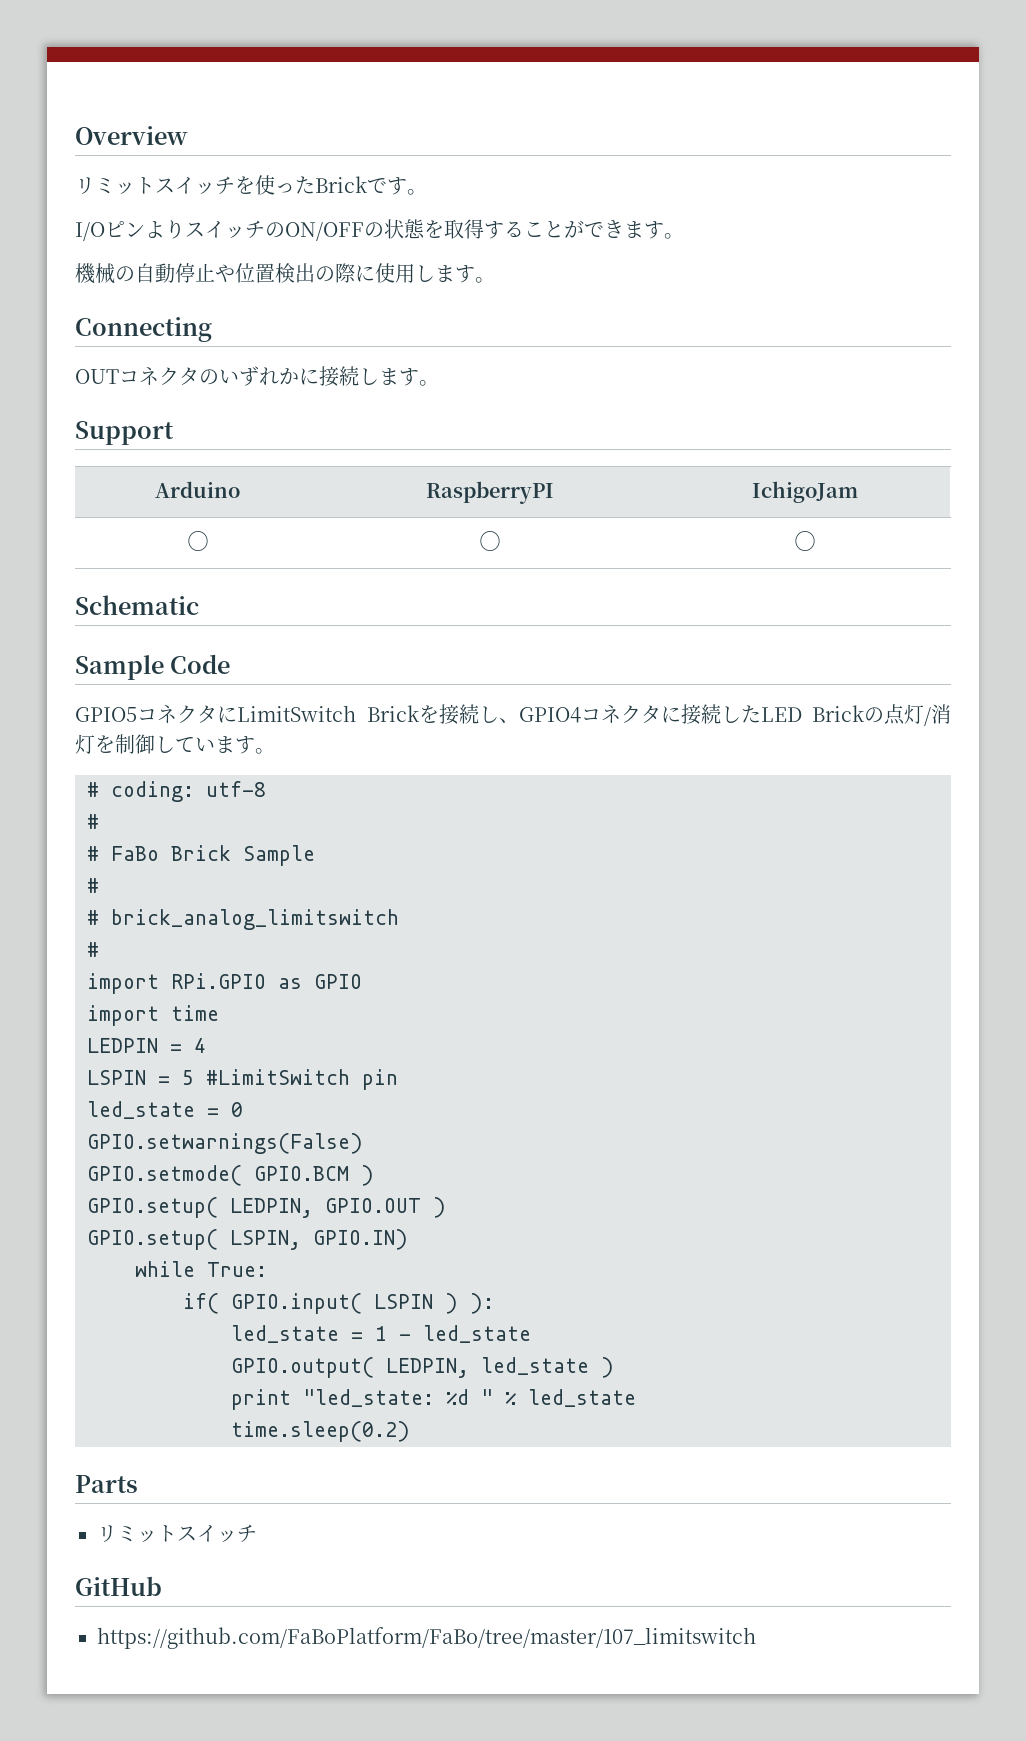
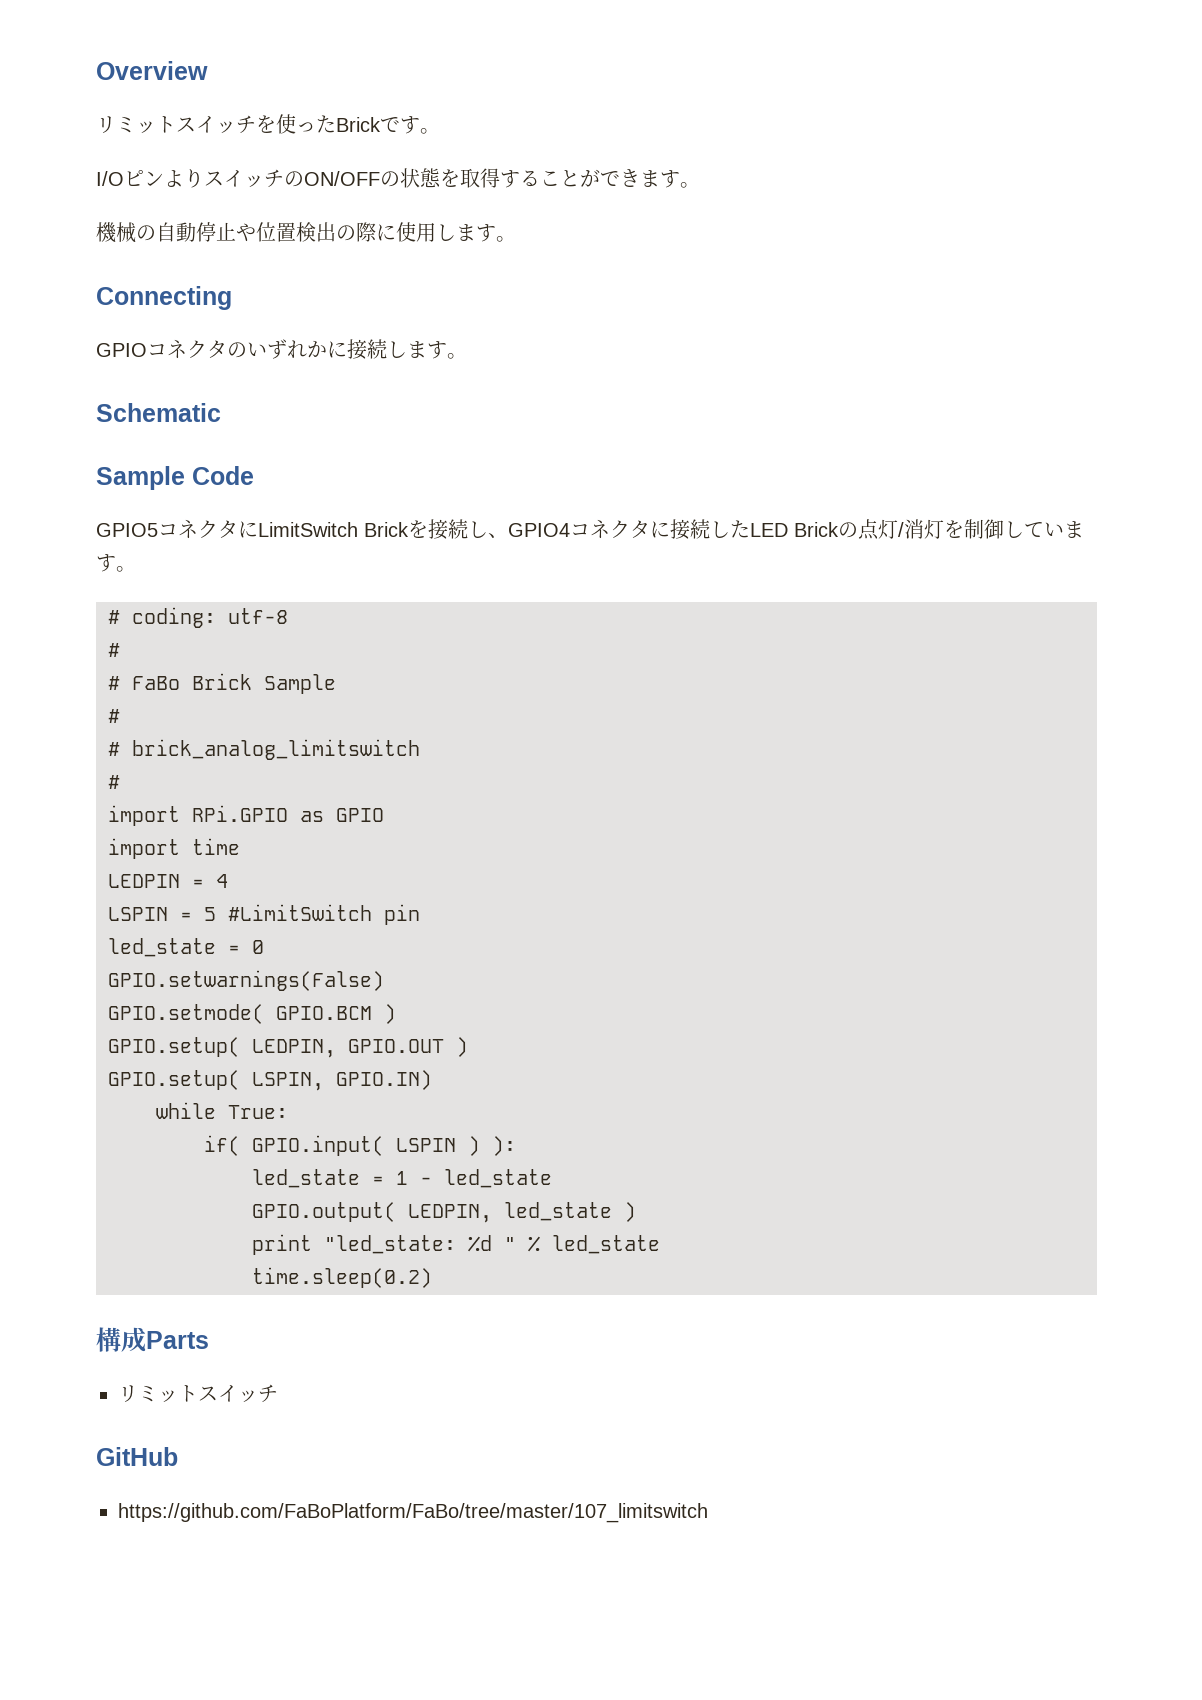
[75,369,119,384] OUT -> [96,343,147,357] GPIO
[75,421,174,445] [155,481,240,498] [425,481,554,504] [752,481,859,503] [187,531,208,551] [479,531,500,551] [795,531,816,551] // Support // Arduino | RaspberryPI | IchigoJam // ◯ | ◯ | ◯ -> (467, 356) none
(410, 1431) none -> [96,1327,146,1352] 構成

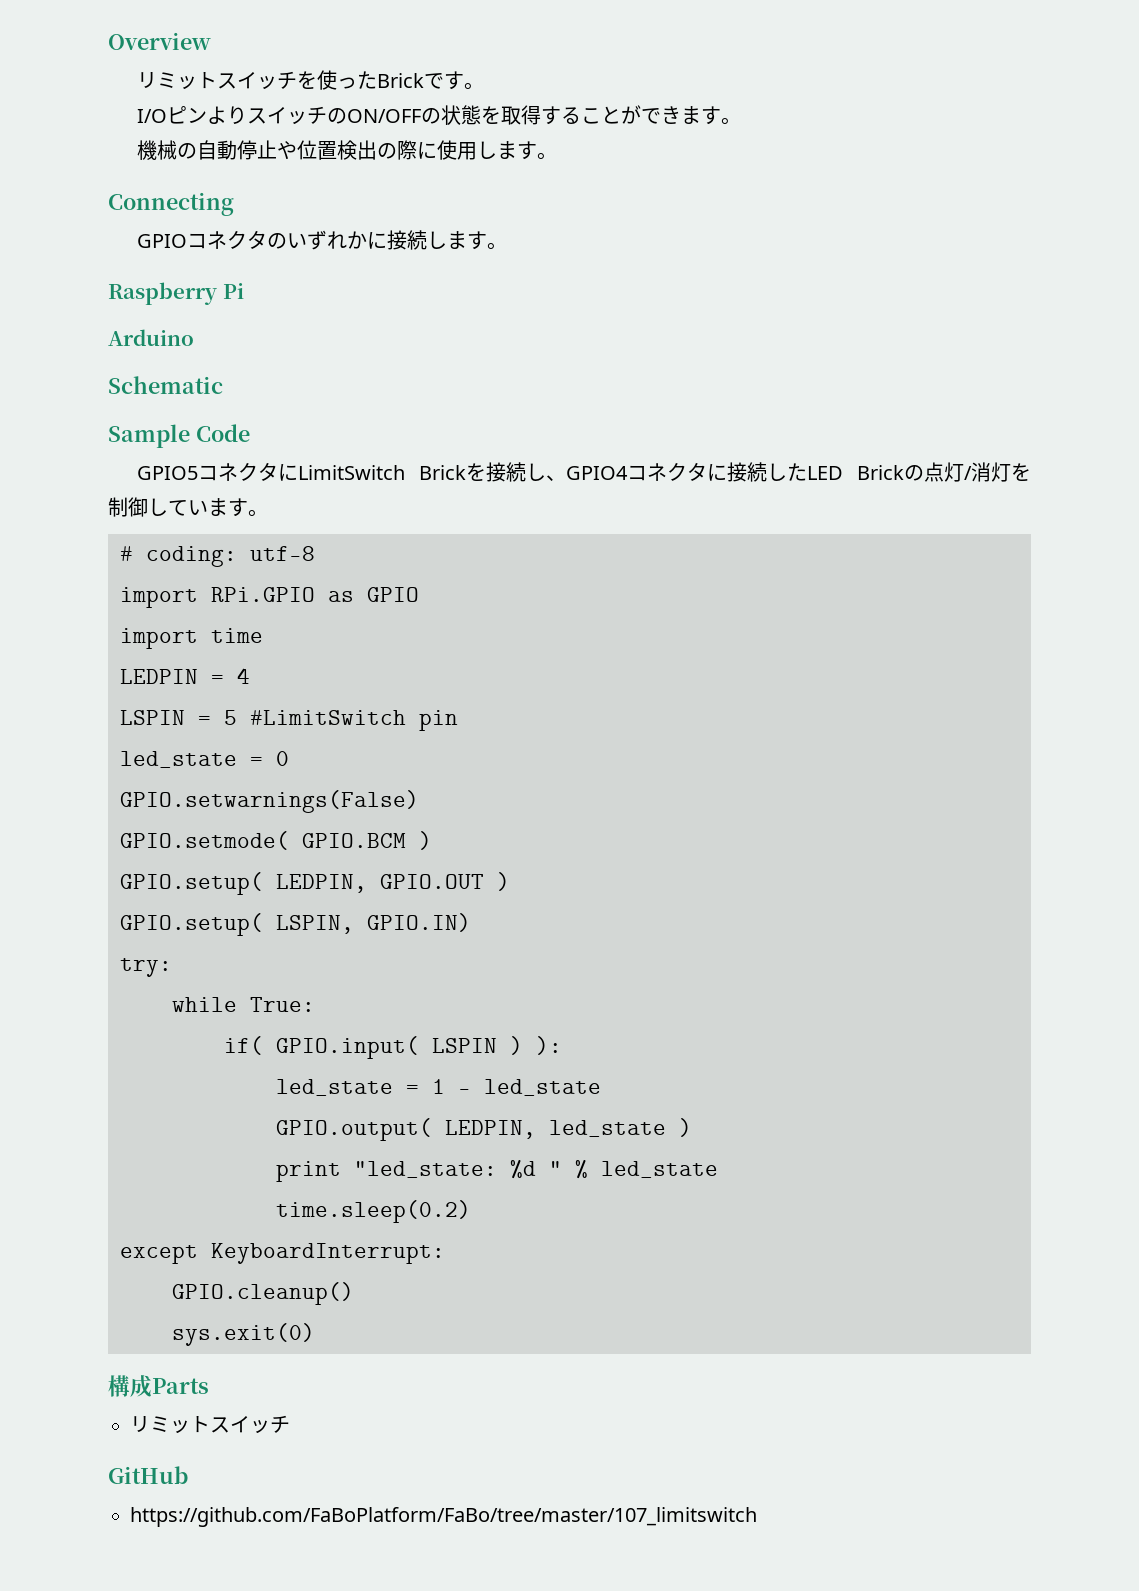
(467, 356) none -> [108,282,244,305] [108,329,194,346] // Raspberry Pi // Arduino
[108,643,120,657] [108,673,336,694] [108,709,120,723] [108,739,420,760] [108,775,120,789] // # // # FaBo Brick Sample // # // # brick_analog_limitswitch // # -> (315, 553) none
(432, 1080) none -> [120,958,172,977] // try:
(432, 1277) none -> [120,1243,445,1264] [172,1282,354,1305] [172,1323,315,1346] // except KeyboardInterrupt: // GPIO.cleanup() // sys.exit(0)

